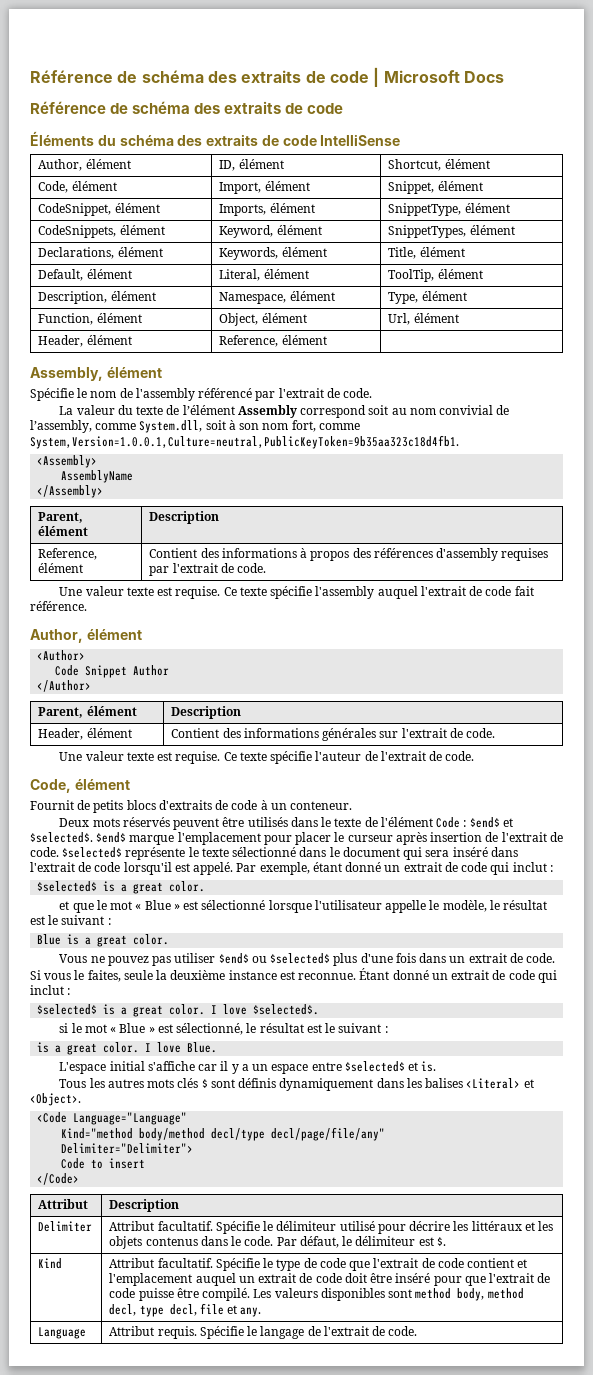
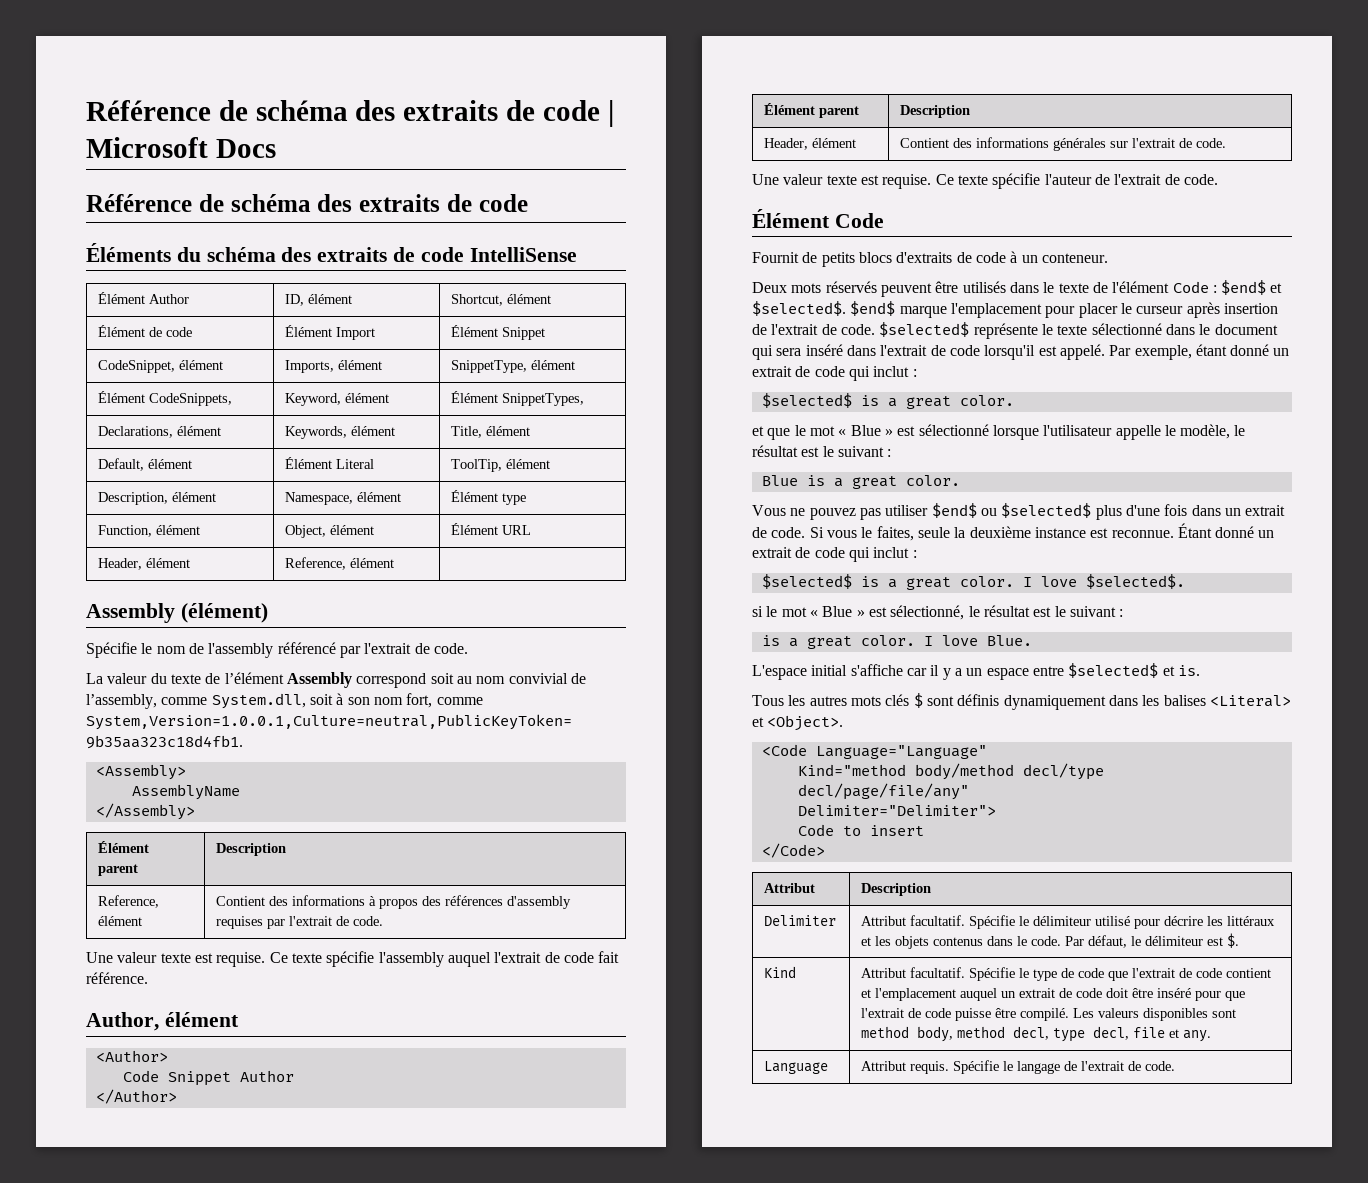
[38,159,131,171] Author, élément -> [98,292,190,304] Élément Author
[38,181,117,193] [219,181,310,194] [388,181,483,194] Code, élément | Import, élément | Snippet, élément -> [98,325,193,337] [285,325,376,340] [451,325,546,340] Élément de code | Élément Import | Élément Snippet
(510, 208) none -> [98,391,146,403] Élément
[119,225,165,235] élément -> (233, 399) none
(322, 230) none -> [451,391,499,403] Élément
[469,225,515,235] élément -> (585, 399) none
[219,269,309,281] Literal, élément -> [285,457,375,469] Élément Literal
[388,291,467,304] Type, élément -> [451,490,527,505] Élément type
[388,313,459,325] Url, élément -> [451,523,532,535] Élément URL
[30,367,162,381] Assembly, élément -> [86,603,268,623] Assembly (élément)
[38,512,84,523] [38,526,89,536] Parent, élément -> [98,841,150,853] [98,864,139,876] Élément parent
[38,706,137,718] Parent, élément -> [764,103,860,118] Élément parent
[30,779,130,793] Code, élément -> [752,209,884,228] Élément Code

